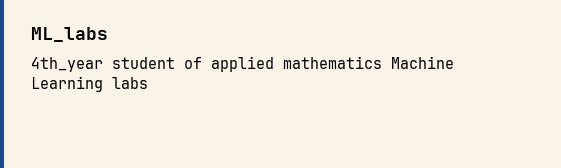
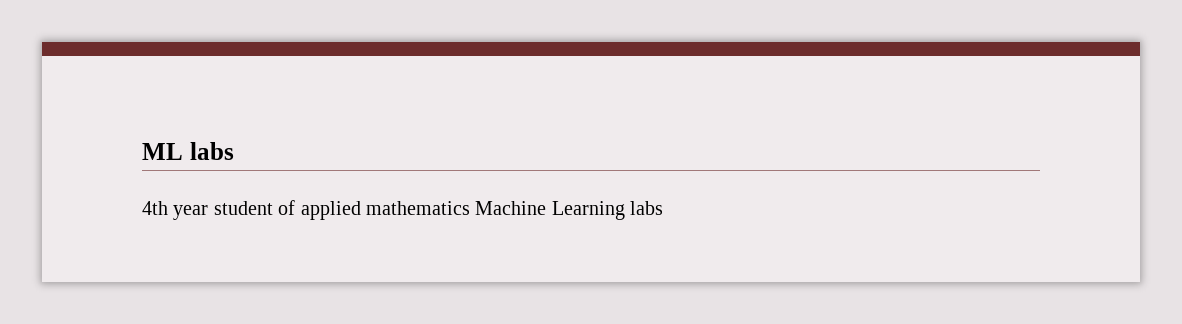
[31,27,108,42] [31,57,103,72] ML_labs // 4th_year -> [142,142,234,160] [142,201,209,220] ML labs // 4th year

